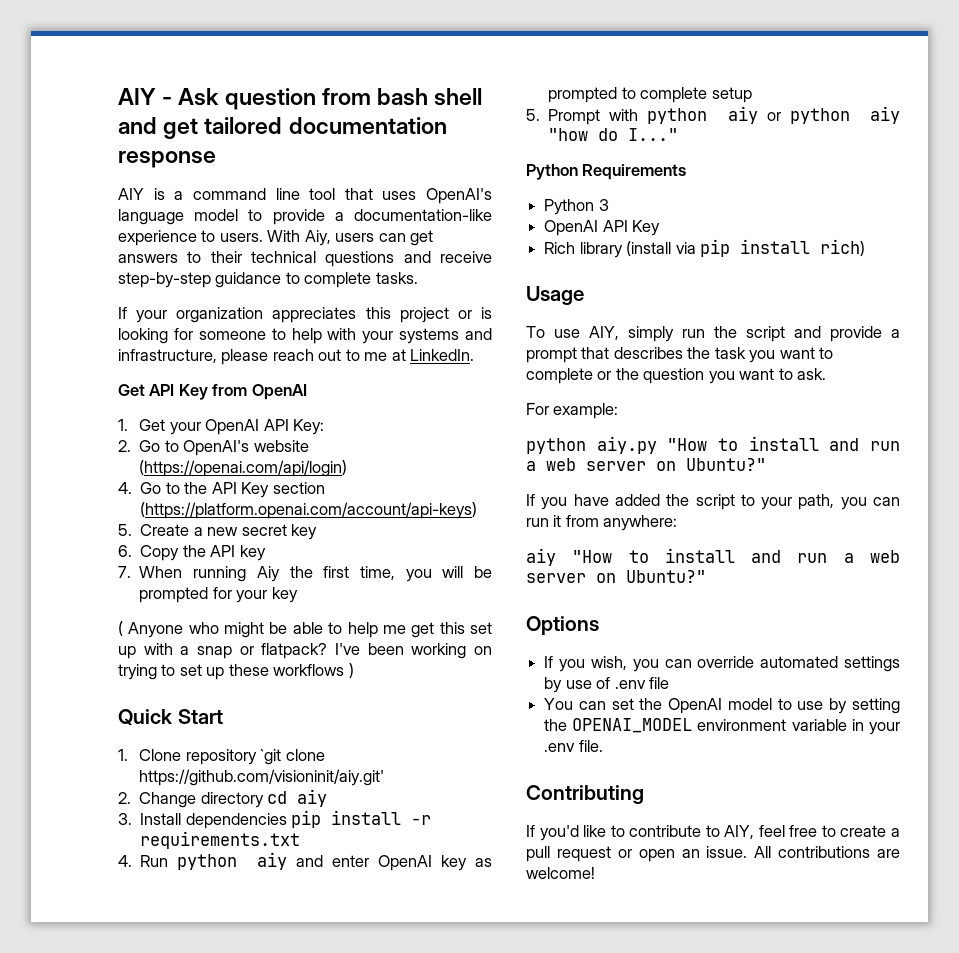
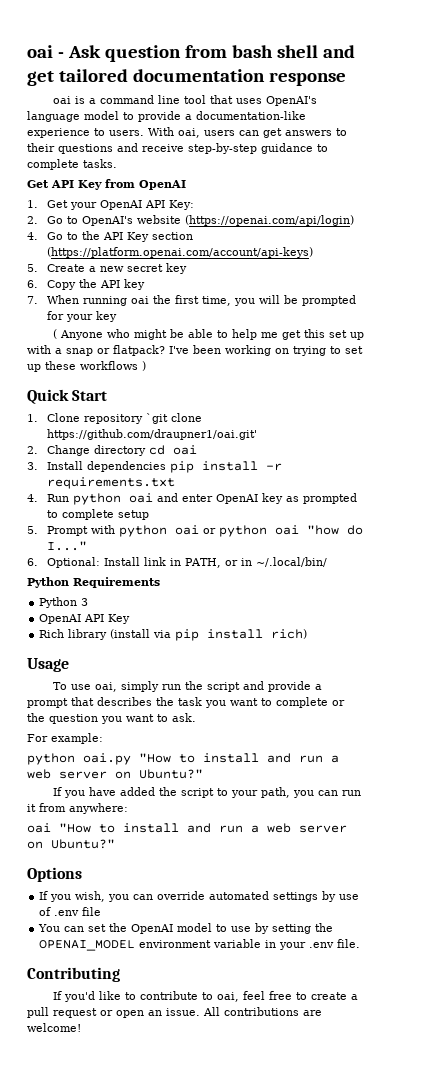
[118,88,156,105] AIY -> [27,45,53,58] oai
[118,188,144,200] AIY -> [52,96,71,104] oai
[304,230,331,246] Aiy, -> [178,128,200,138] oai,
[251,251,316,263] technical -> (55, 147) none
[118,307,493,323] [118,328,492,344] [118,349,475,365] // If your organization appreciates this project or is looking for someone to help with your systems and infrastructure, please reach out to me at LinkedIn. -> (117, 163) none
[256,566,280,582] Aiy -> [131,296,150,304] oai
[139,769,385,786] https://github.com/visioninit/aiy.git' -> [47,429,258,440] https://github.com/draupner1/oai.git'
[297,789,328,807] aiy -> [173,445,198,455] oai
[257,852,288,870] aiy -> [129,493,154,503] oai
[727,106,758,124] aiy -> [175,525,200,535] oai
[870,106,900,124] aiy -> [275,525,300,535] oai
(679, 134) none -> [27,557,328,568] // 6. Optional: Install link in PATH, or in ~/.local/bin/
[589,326,619,340] AIY, -> [94,682,117,692] oai,
[596,436,657,454] aiy.py -> [83,753,131,765] oai.py
[526,548,556,566] aiy -> [27,823,51,833] oai
[724,825,755,839] AIY, -> [216,992,239,1002] oai,

